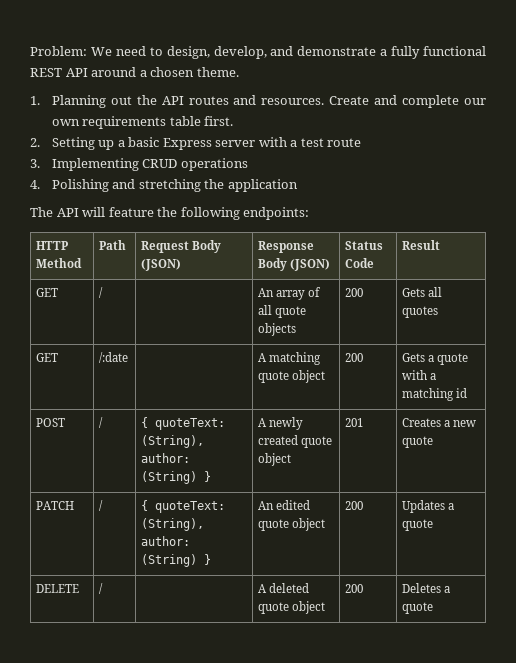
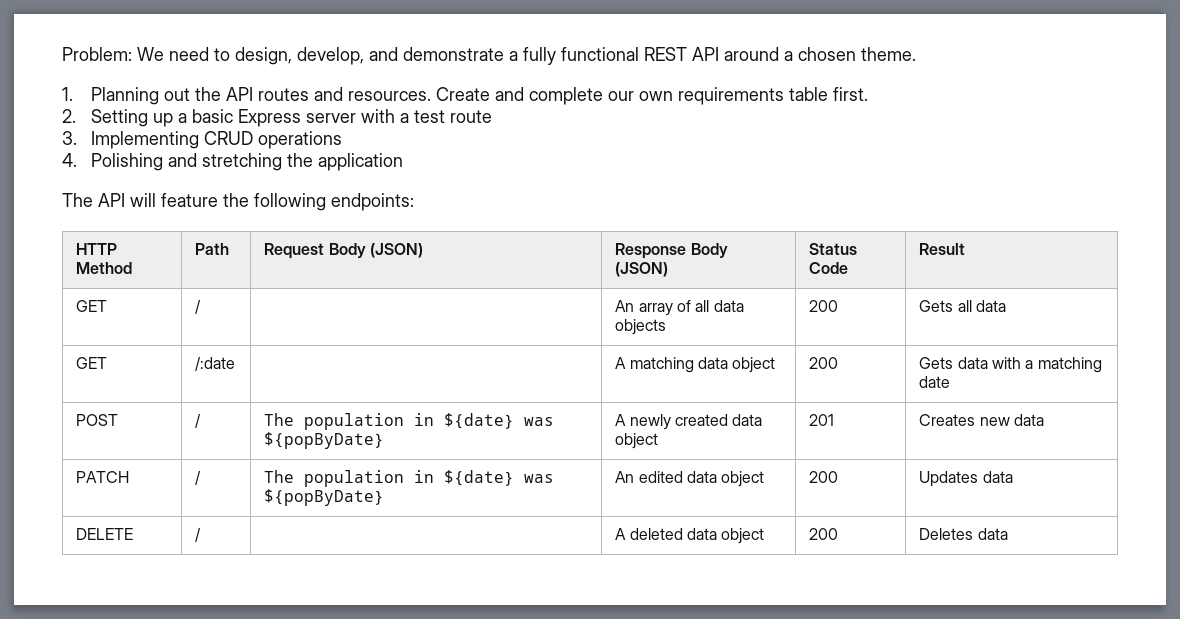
[274,306,306,318] quote -> [713,300,744,312] data
[401,306,438,318] quotes -> [975,300,1006,312] data
[257,371,289,383] quote -> [697,357,728,369] data
[427,353,468,365] a quote -> [957,357,988,369] data
[455,388,467,398] id -> [919,376,951,388] date
[140,417,225,430] [140,435,204,448] [140,453,190,463] [140,471,211,484] { quoteText: (String), author: (String) } -> [264,413,555,430] [264,432,385,449] The population in ${date} was ${popByDate}
[300,436,332,448] quote -> [732,414,763,426] data
[443,420,476,427] [401,436,433,448] a new quote -> [979,414,1044,426] new data
[140,500,225,513] [140,518,204,531] [140,536,190,546] [140,554,211,567] { quoteText: (String), author: (String) } -> [264,470,555,487] [264,489,385,506] The population in ${date} was ${popByDate}
[257,519,289,531] quote -> [686,471,717,483] data
[447,503,454,510] [401,519,433,531] a quote -> [982,471,1013,483] data
[257,602,289,614] quote -> [686,528,717,540] data
[443,586,450,593] [401,602,433,614] a quote -> [977,528,1008,540] data

